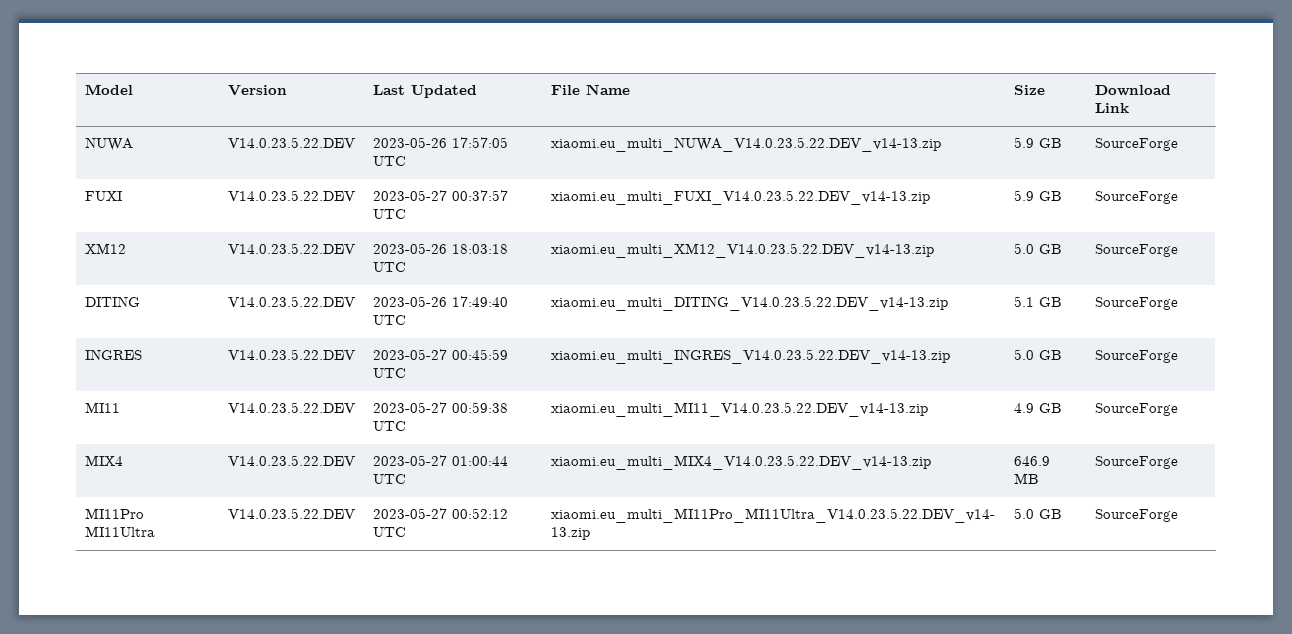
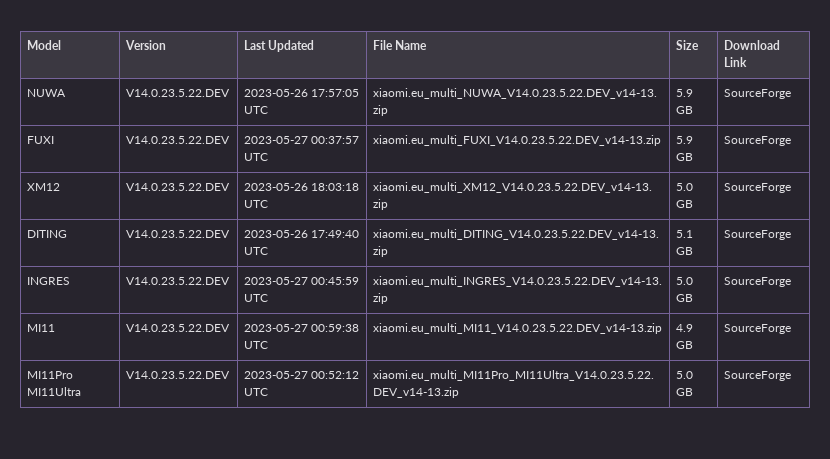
[84,455,123,466] [227,455,355,466] [372,455,508,466] [372,474,406,484] [550,455,931,470] [1013,456,1050,466] [1013,473,1039,484] [1094,456,1178,469] // MIX4 | V14.0.23.5.22.DEV | 2023-05-27 01:00:44 UTC | xiaomi.eu_multi_MIX4_V14.0.23.5.22.DEV_v14-13.zip | 646.9 MB | SourceForge -> (791, 329) none

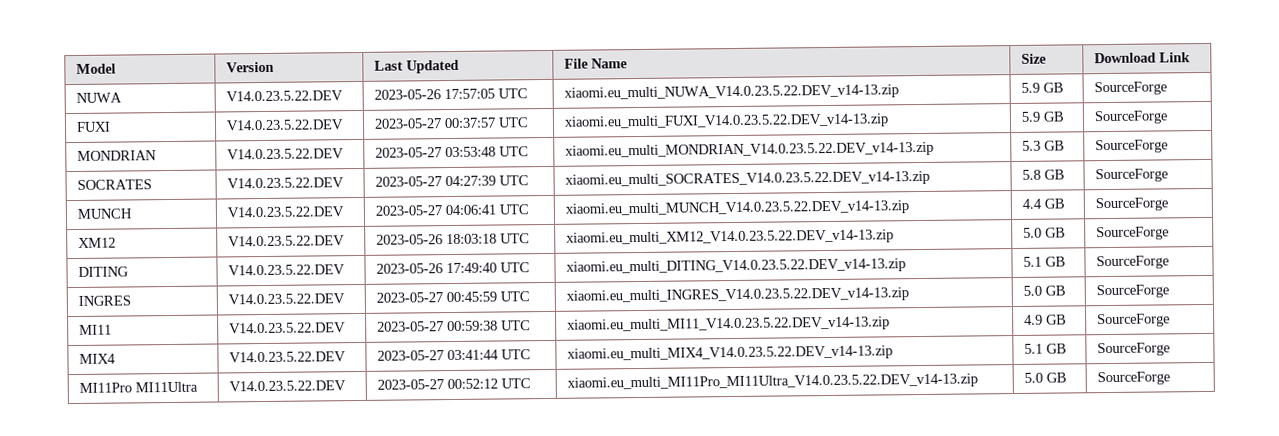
(791, 141) none -> [77,150,158,161] [227,148,345,160] [375,146,530,158] [565,141,935,159] [1022,140,1066,151] [1095,139,1169,154] [77,179,153,190] [227,177,345,189] [375,175,530,187] [565,170,931,188] [1022,169,1066,180] [1095,168,1169,183] [77,208,133,219] [227,206,345,218] [375,204,530,216] [565,200,910,217] [1022,198,1066,209] [1095,197,1169,212] // MONDRIAN | V14.0.23.5.22.DEV | 2023-05-27 03:53:48 UTC | xiaomi.eu_multi_MONDRIAN_V14.0.23.5.22.DEV_v14-13.zip | 5.3 GB | SourceForge // SOCRATES | V14.0.23.5.22.DEV | 2023-05-27 04:27:39 UTC | xiaomi.eu_multi_SOCRATES_V14.0.23.5.22.DEV_v14-13.zip | 5.8 GB | SourceForge // MUNCH | V14.0.23.5.22.DEV | 2023-05-27 04:06:41 UTC | xiaomi.eu_multi_MUNCH_V14.0.23.5.22.DEV_v14-13.zip | 4.4 GB | SourceForge
(791, 329) none -> [79,353,117,364] [229,351,347,363] [377,349,532,361] [567,345,894,362] [1024,343,1068,354] [1097,342,1171,357] // MIX4 | V14.0.23.5.22.DEV | 2023-05-27 03:41:44 UTC | xiaomi.eu_multi_MIX4_V14.0.23.5.22.DEV_v14-13.zip | 5.1 GB | SourceForge

